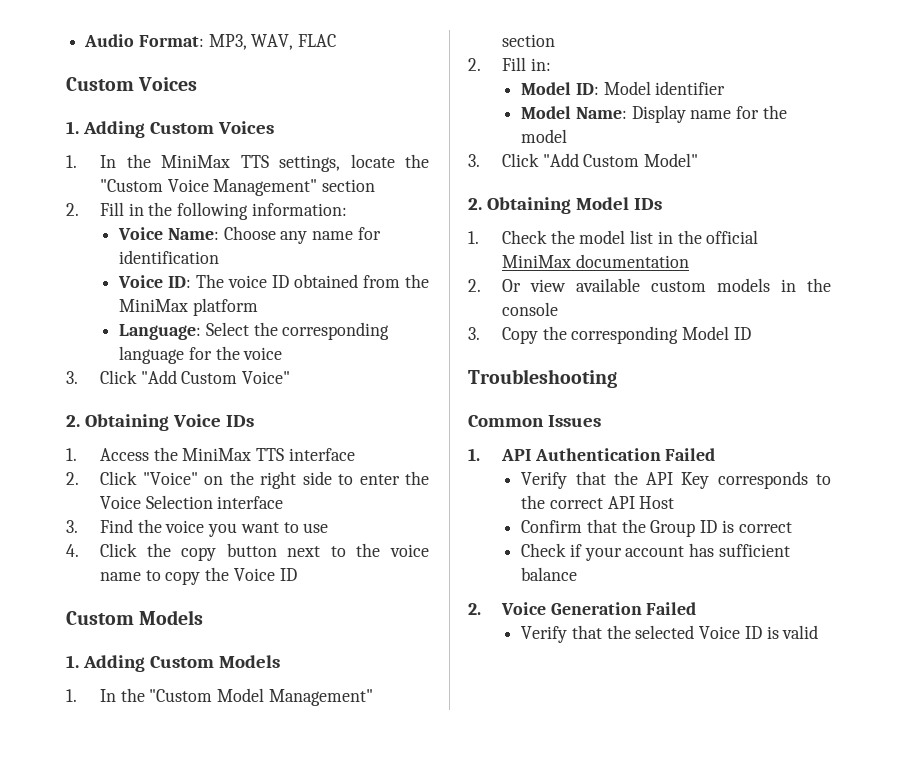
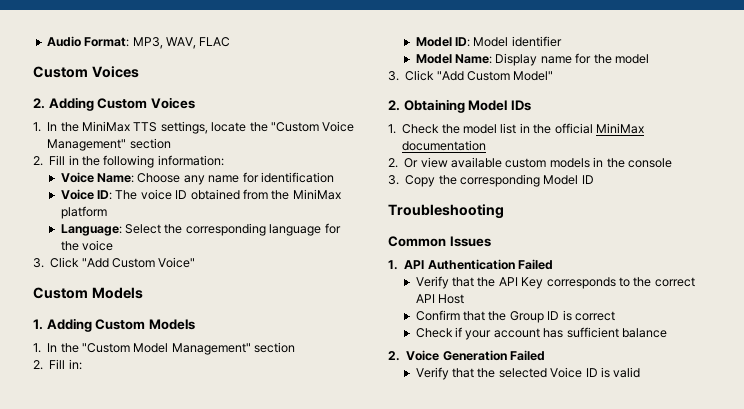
[66,121,79,134] 1. -> [33,98,45,109] 2.
[66,414,254,431] [66,447,355,461] [66,471,429,489] [99,495,284,509] [66,519,329,537] [66,543,429,561] [99,567,297,585] // 2. Obtaining Voice IDs // 1. Access the MiniMax TTS interface // 2. Click "Voice" on the right side to enter the Voice Selection interface // 3. Find the voice you want to use // 4. Click the copy button next to the voice name to copy the Voice ID -> (196, 262) none

